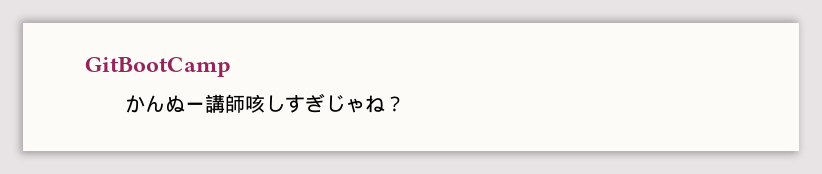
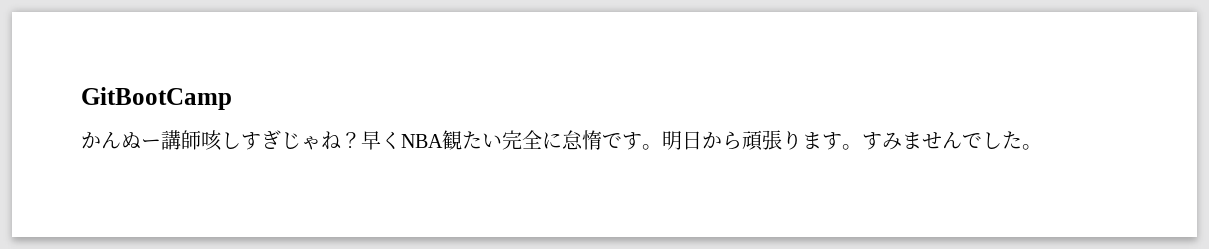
(405, 104) none -> [361,130,1042,151] 早くNBA観たい完全に怠惰です。明日から頑張ります。すみませんでした。

